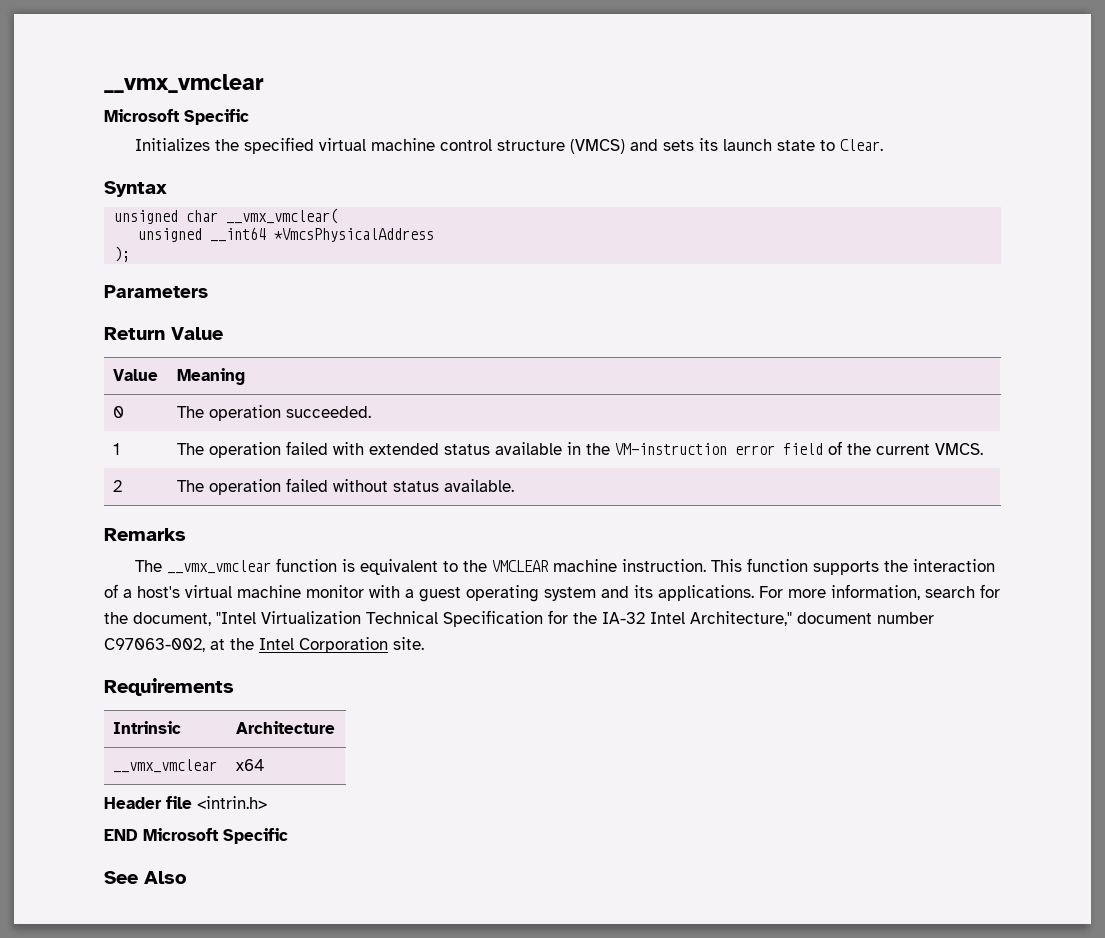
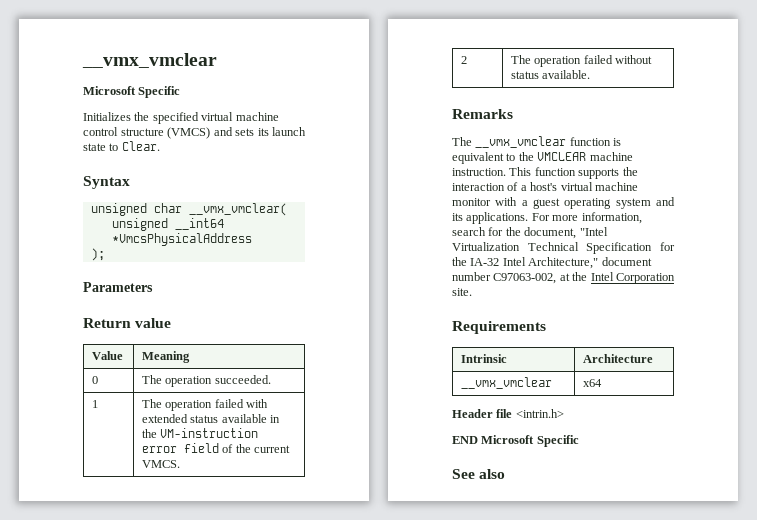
[171,327,223,340] Value -> [135,318,172,328] value
[144,871,186,884] Also -> [479,469,506,479] also

